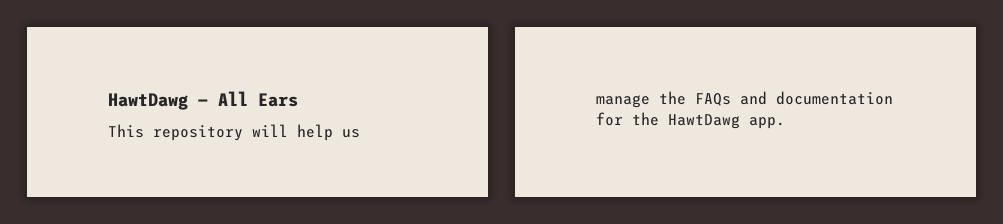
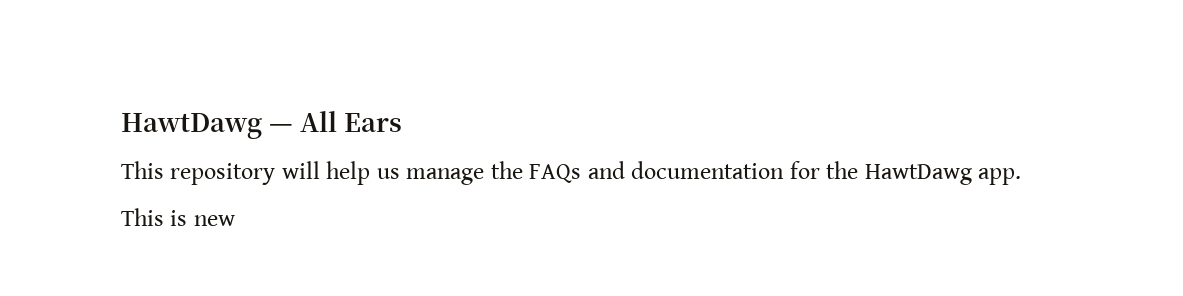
(785, 123) none -> [121,208,235,226] // This is new

